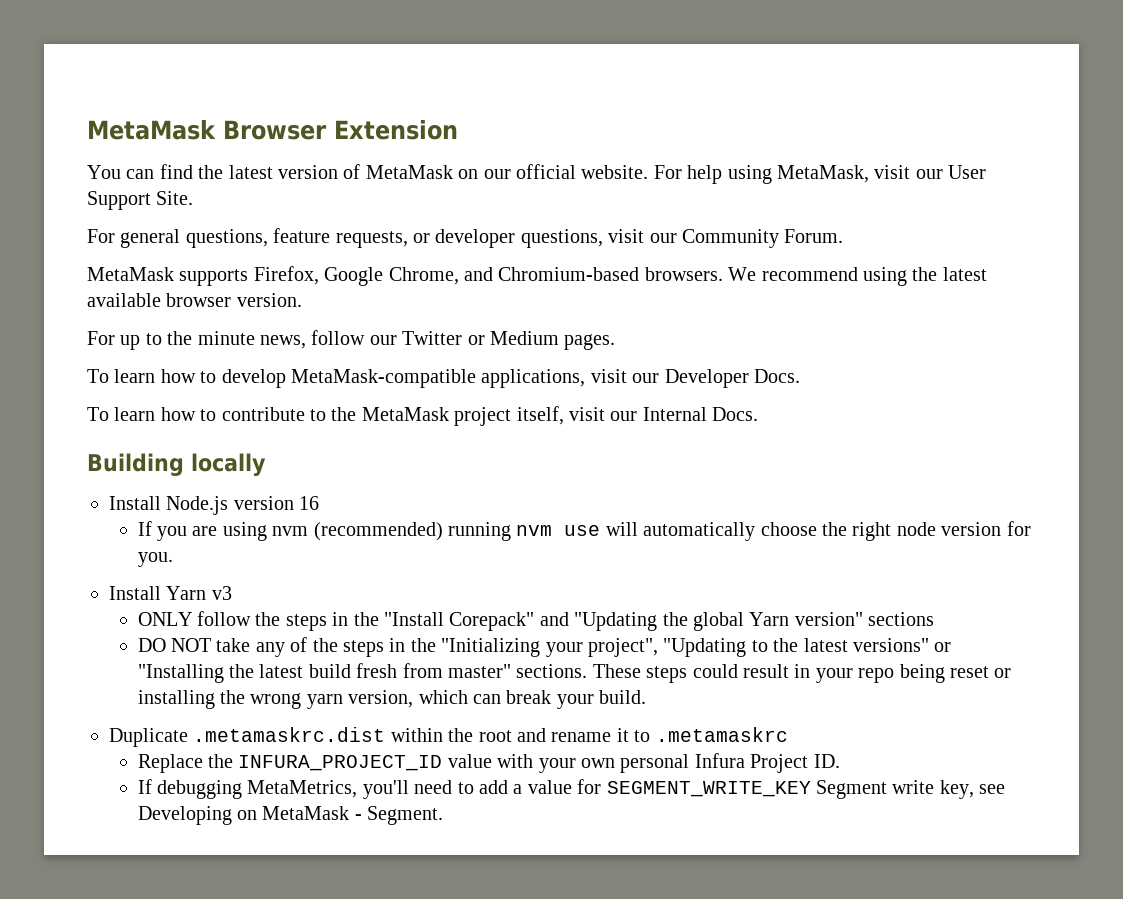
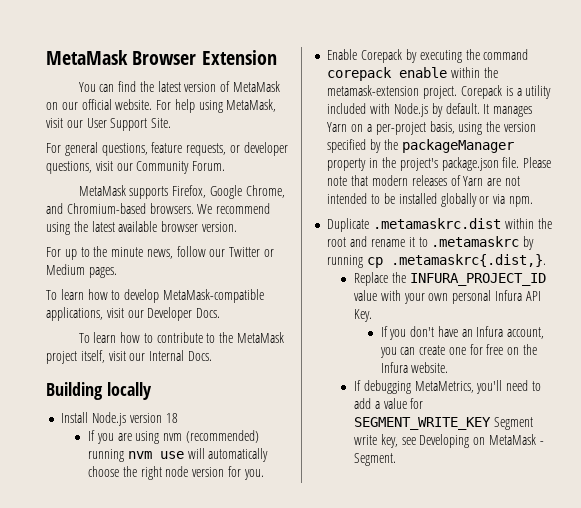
[299,496,320,510] 16 -> [165,413,178,423] 18
[109,586,232,600] [137,611,935,631] [137,637,952,657] [137,663,1012,683] [137,690,647,709] Install Yarn v3 // ONLY follow the steps in the "Install Corepack" and "Updating the global Yarn version" sections // DO NOT take any of the steps in the "Initializing your project", "Updating to the latest versions" or "Installing the latest build fresh from master" sections. These steps could result in your repo being reset or installing the wrong yarn version, which can break your build. -> [327,49,529,63] [327,67,498,81] [327,85,552,99] [327,103,533,117] [327,121,536,135] [327,139,514,153] [327,157,552,171] [327,175,520,186] [327,193,533,207] Enable Corepack by executing the command corepack enable within the metamask-extension project. Corepack is a utility included with Node.js by default. It manages Yarn on a per-project basis, using the version specified by the packageManager property in the project's package.json file. Please note that modern releases of Yarn are not intended to be installed globally or via npm.
(788, 734) none -> [523,236,535,250] [327,254,547,268] by running cp .metamaskrc{.dist,}.
[750,754,840,773] Project ID. -> [525,291,541,301] [353,309,372,322] [380,326,545,340] [379,344,538,358] [380,362,449,373] API Key. // If you don't have an Infura account, you can create one for free on the Infura website.

